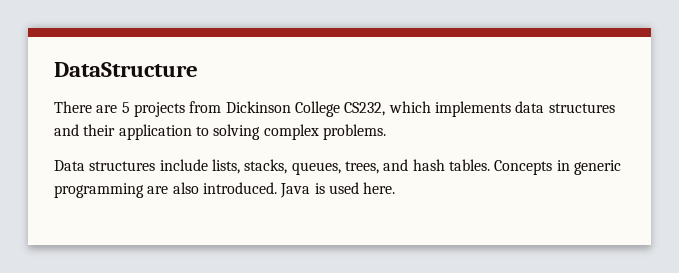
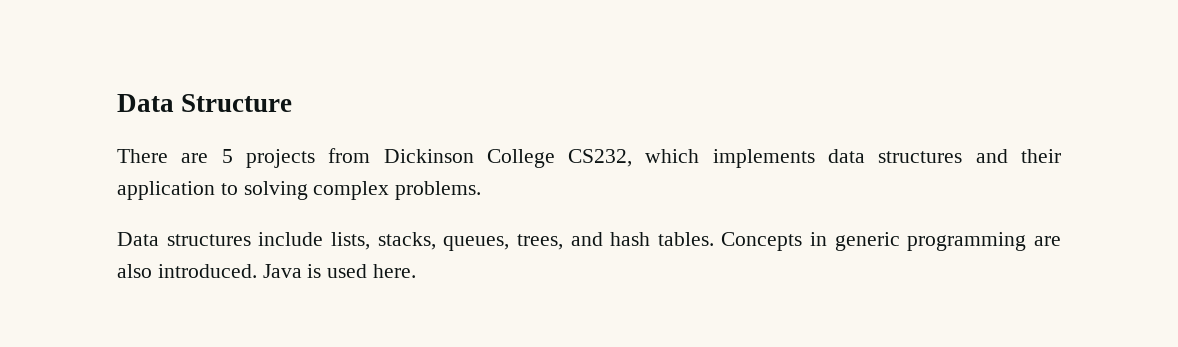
[54,62,198,77] DataStructure -> [117,94,293,112] Data Structure

